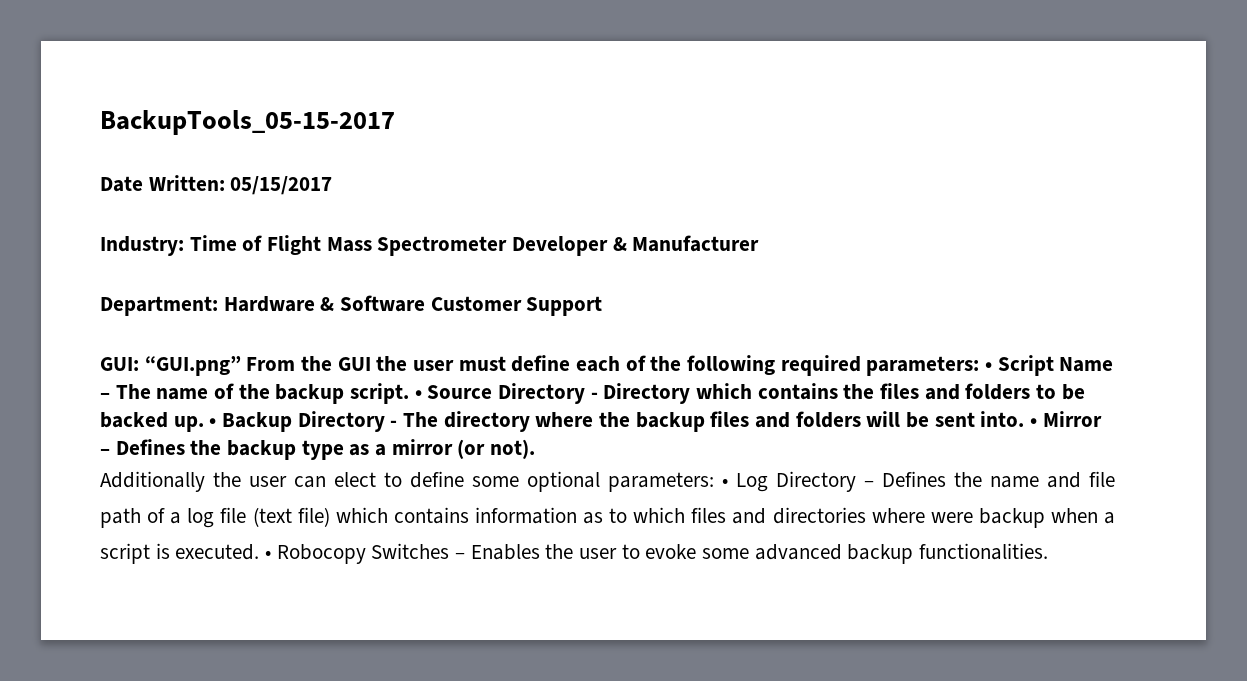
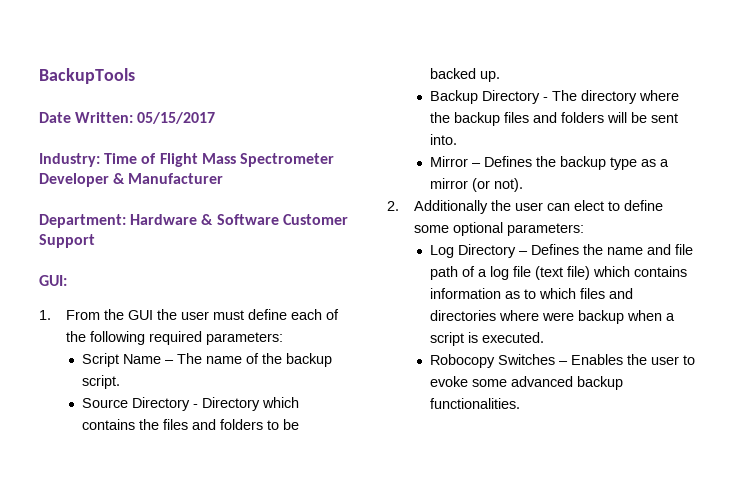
[100,110,395,135] BackupTools_05-15-2017 -> [39,68,135,84] BackupTools
[144,356,241,376] “GUI.png” -> [39,310,51,320] // 1.
[985,362,993,371] • -> (283, 338) //
[414,390,422,399] • -> (120, 382) //
[209,418,217,427] • -> (500, 76) //
[1030,418,1038,427] • -> (457, 139) //
(536, 449) none -> [387,201,399,211] 2.
[722,478,728,487] • -> (584, 229) //
[265,550,272,559] • -> (544, 337) //

